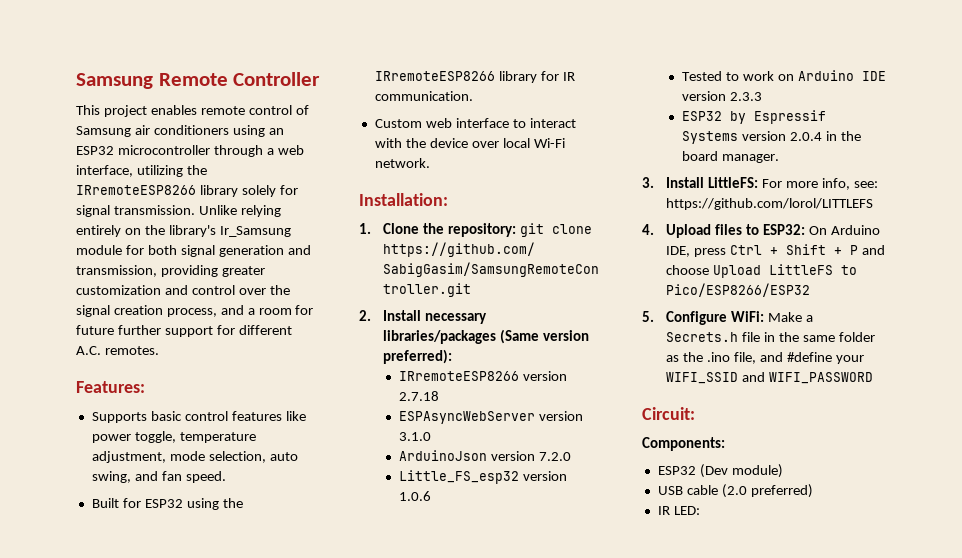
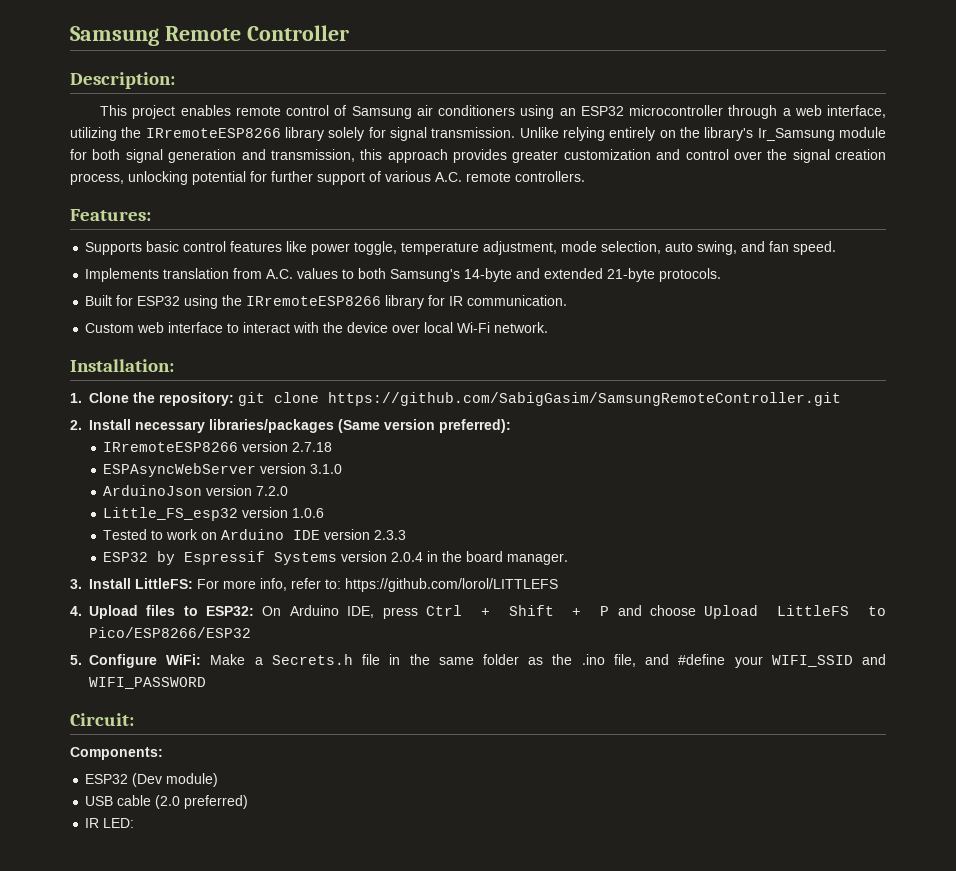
(321, 79) none -> [70,72,175,89] // Description:
[160,265,218,277] providing -> [360,149,507,163] this approach provides
[220,305,314,315] [76,325,292,337] [76,346,159,355] and a room for future further support for different A.C. remotes. -> [128,171,585,185] unlocking potential for further support of various A.C. remote controllers.
(226, 477) none -> [85,268,722,282] // Implements translation from A.C. values to both Samsung's 14-byte and extended 21-byte protocols.
[853,181,878,188] see: -> [291,578,341,589] refer to:

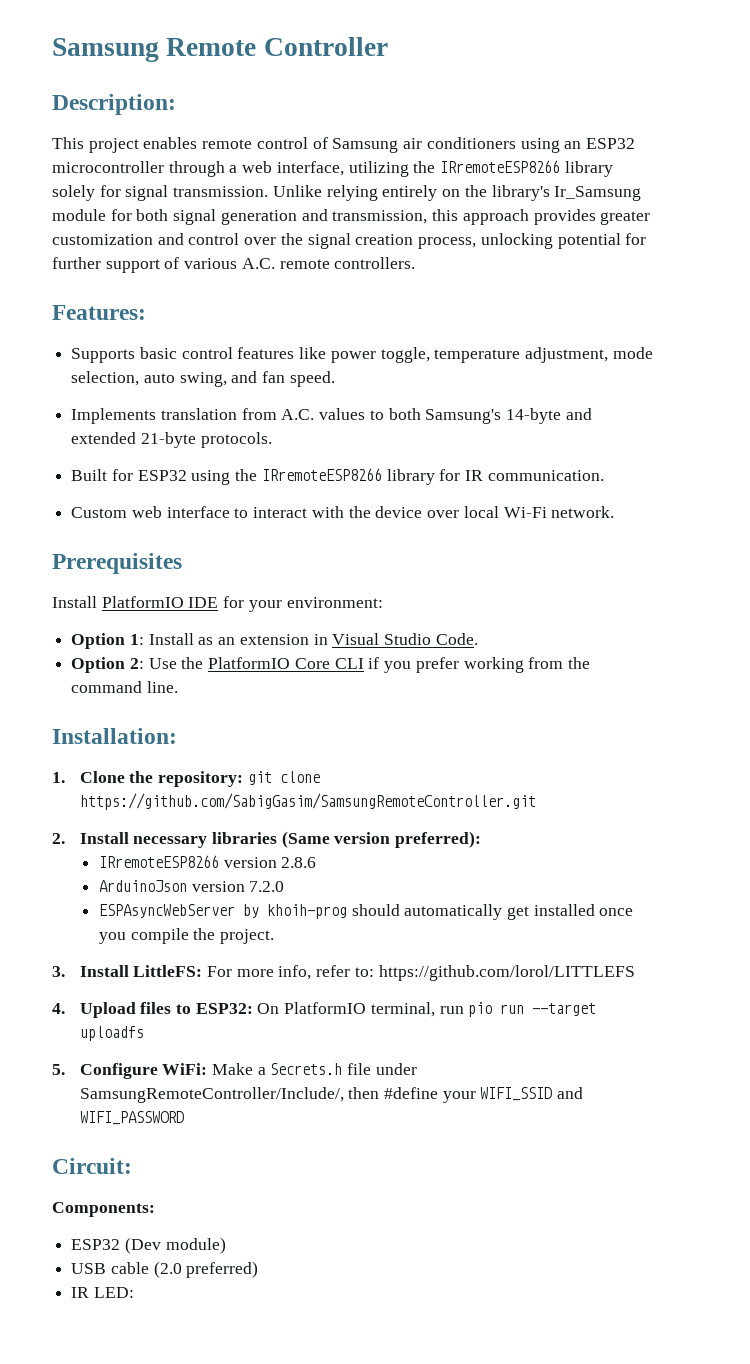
(549, 327) none -> [52,553,182,574] [52,596,383,612] [71,633,478,649] [71,657,590,673] [71,681,178,693] // Prerequisites // Install PlatformIO IDE for your environment: // Option 1: Install as an extension in Visual Studio Code. // Option 2: Use the PlatformIO Core CLI if you prefer working from the command line.
[209,419,334,433] libraries/packages -> [211,832,277,844] libraries
[292,442,333,452] [103,463,343,477] 2.7.18 // ESPAsyncWebServer version 3.1.0 -> [281,857,317,868] 2.8.6
[103,507,325,521] [103,529,407,540] [103,551,569,565] Little_FS_esp32 version 1.0.6 // Tested to work on Arduino IDE version 2.3.3 // ESP32 by Espressif Systems version 2.0.4 in the board manager. -> [98,904,634,920] [98,928,274,944] ESPAsyncWebServer by khoih-prog should automatically get installed once you compile the project.
[289,605,887,619] [89,627,251,638] Arduino IDE, press Ctrl + Shift + P and choose Upload LittleFS to Pico/ESP8266/ESP32 -> [284,1002,597,1017] [79,1026,144,1041] PlatformIO terminal, run pio run --target uploadfs
[389,654,670,667] in the same folder as the .ino file, and -> [375,1063,417,1075] [79,1087,380,1103] under SamsungRemoteController/Include/, then

